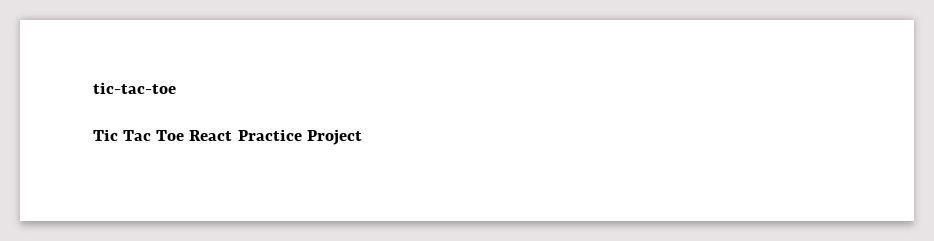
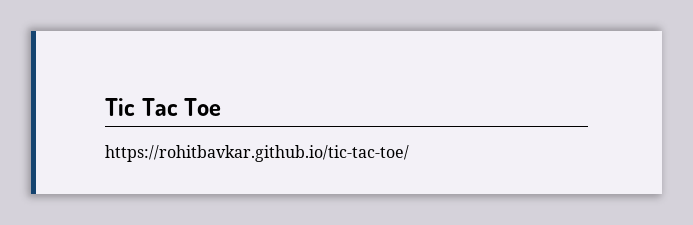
[93,82,176,94] tic-tac-toe // -> (105, 107) none
[189,129,362,145] React Practice Project -> [105,145,409,162] // https://rohitbavkar.github.io/tic-tac-toe/

